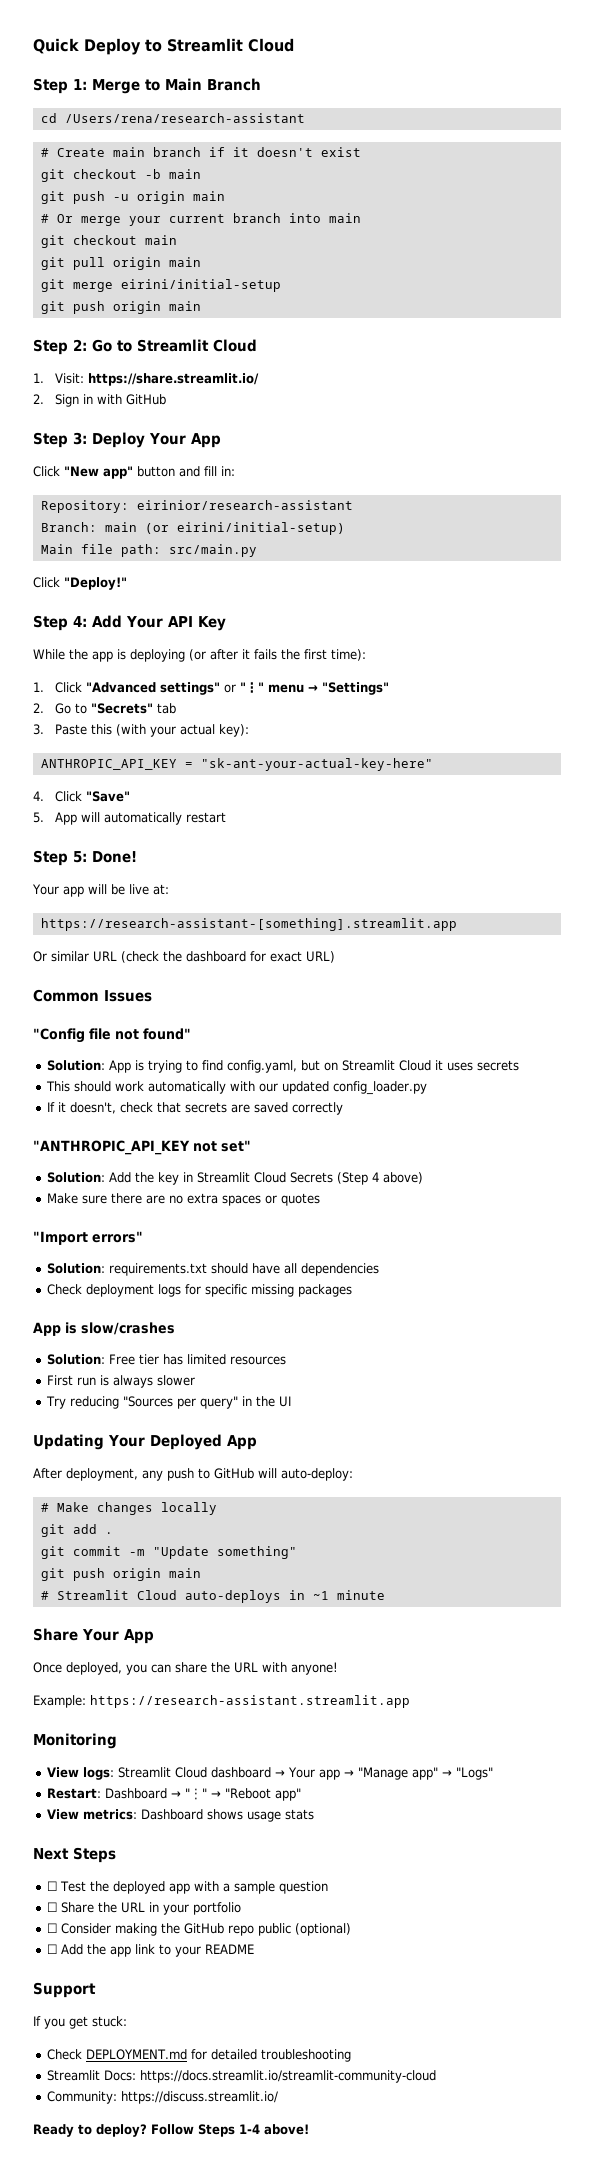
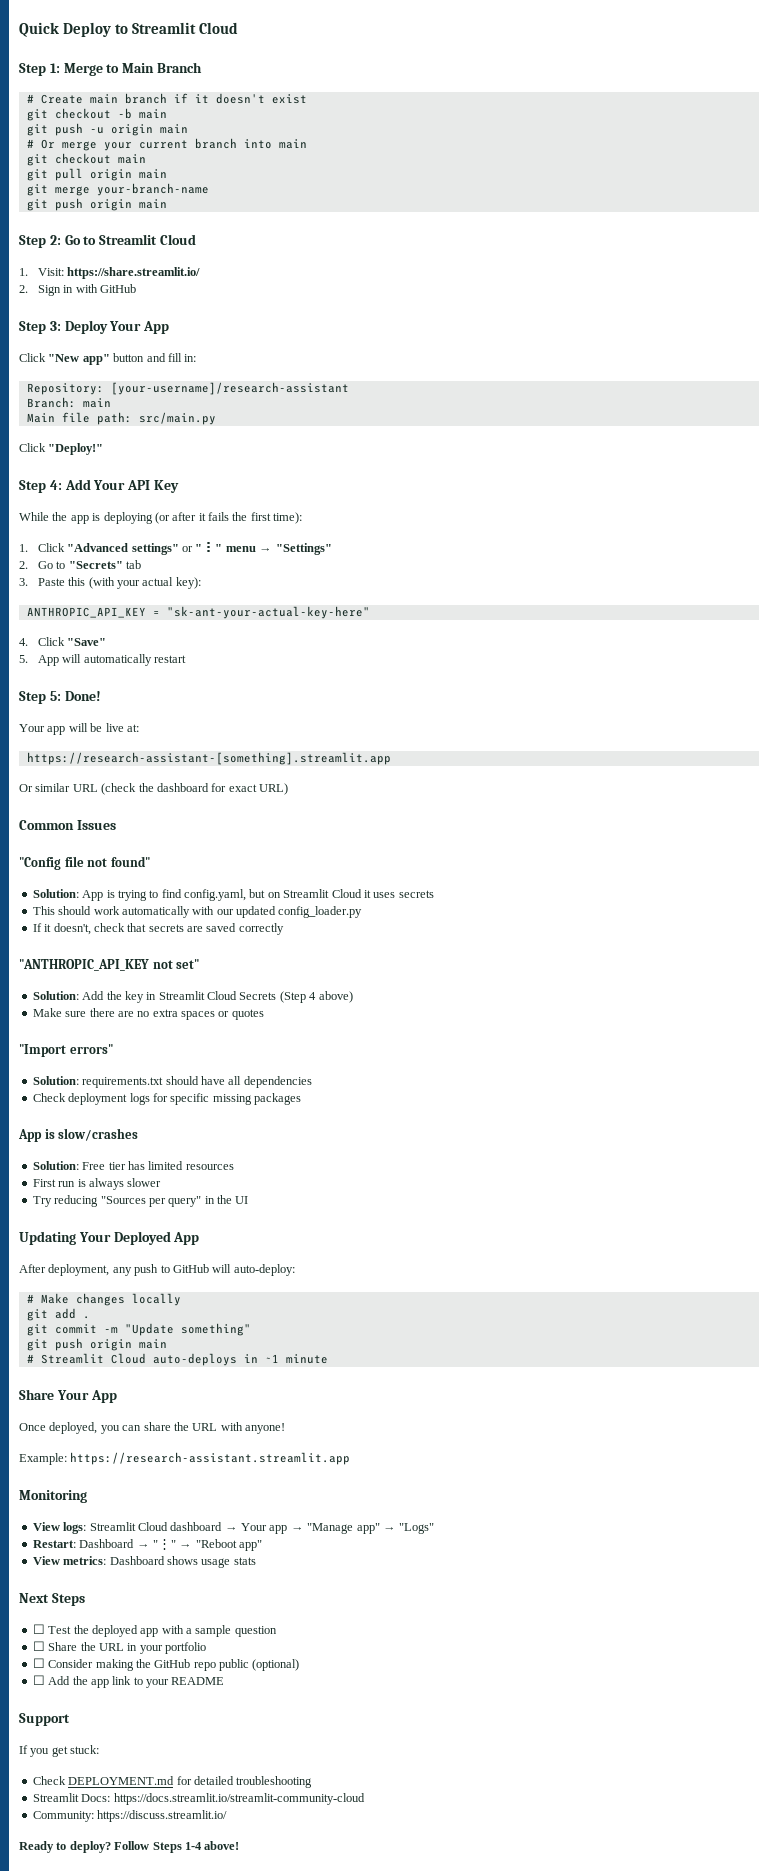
[40,113,305,123] // cd /Users/rena/research-assistant -> (202, 67) none
[120,279,281,292] eirini/initial-setup -> [96,183,209,196] your-branch-name
[136,500,353,510] eirinior/research-assistant -> [110,382,349,395] [your-username]/research-assistant
[144,522,345,535] (or eirini/initial-setup) -> (111, 403) none

